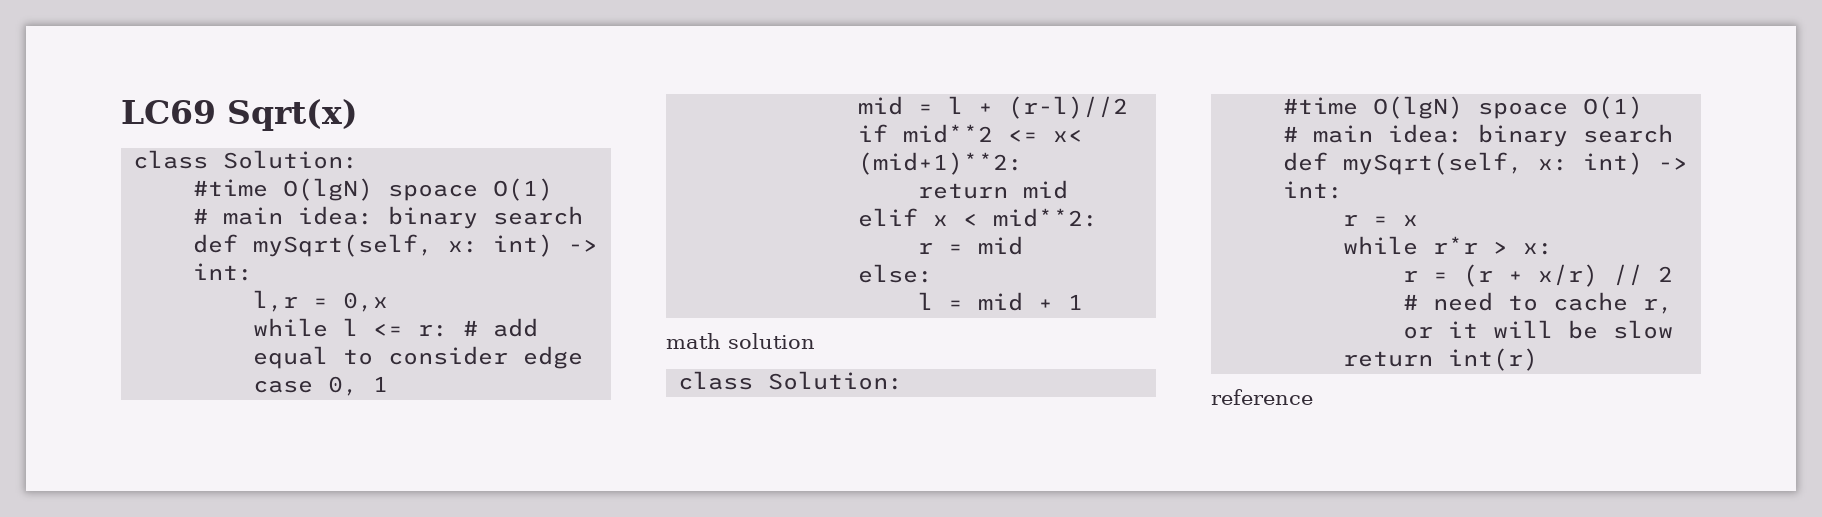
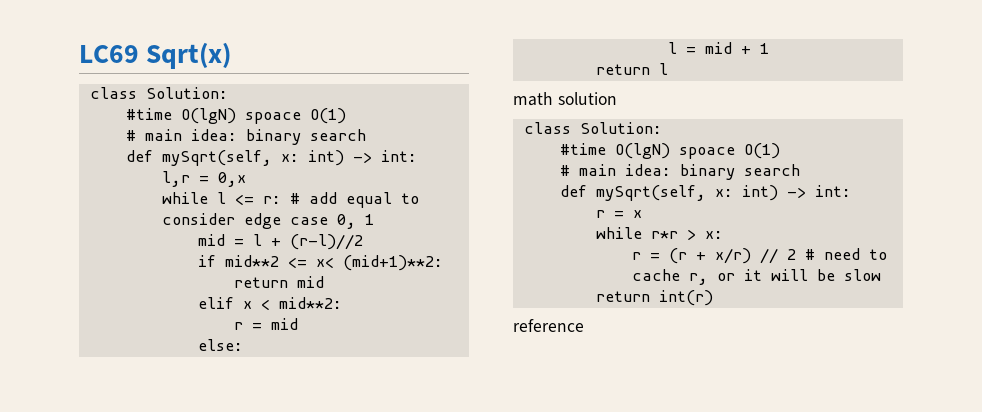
(1084, 302) none -> [595,63,668,75] // return l

